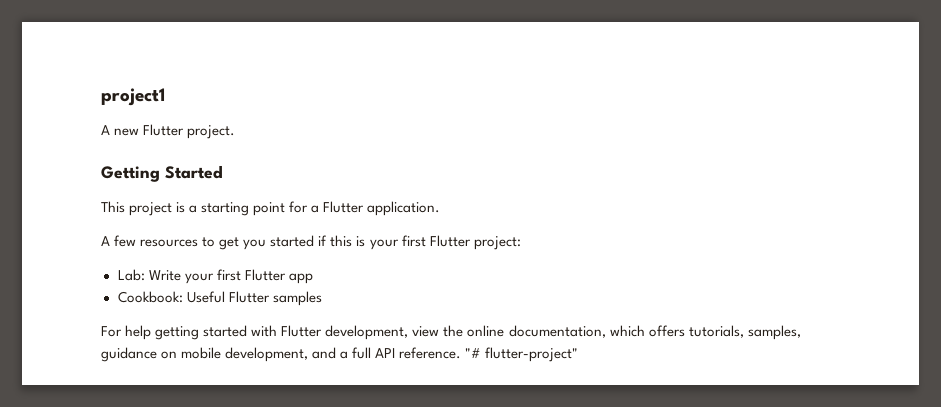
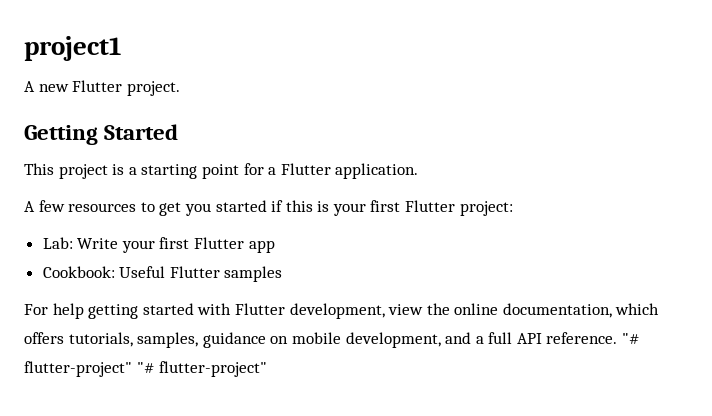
(578, 354) none -> [136,361,268,377] "# flutter-project"

